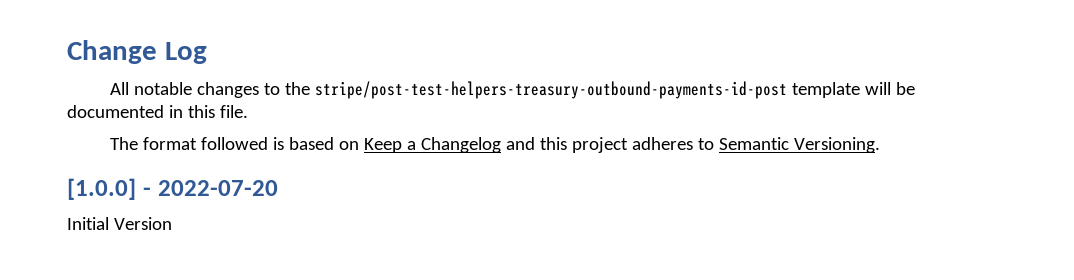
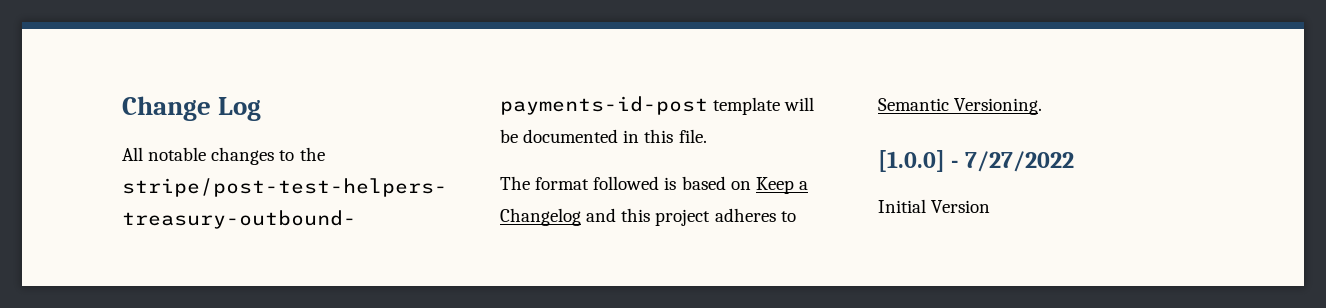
[157,180,278,196] 2022-07-20 -> [964,151,1074,172] 7/27/2022

